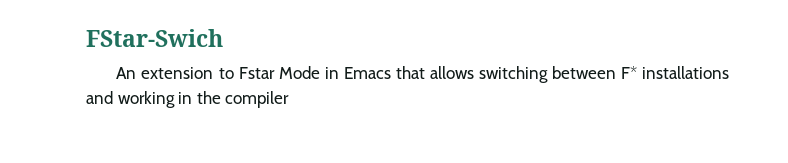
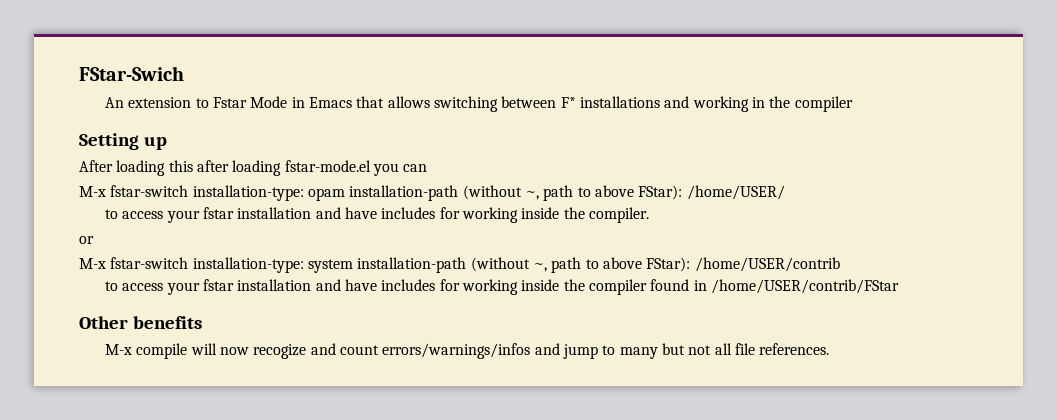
(290, 99) none -> [79,133,167,150] [79,160,428,176] [79,185,785,201] [105,207,649,223] [79,236,94,244] [79,257,840,273] [105,279,899,295] [79,316,202,329] [105,343,830,359] // Setting up // After loading this after loading fstar-mode.el you can // M-x fstar-switch installation-type: opam installation-path (without ~, path to above FStar): /home/USER/ // to access your fstar installation and have includes for working inside the compiler. // or // M-x fstar-switch installation-type: system installation-path (without ~, path to above FStar): /home/USER/contrib // to access your fstar installation and have includes for working inside the compiler found in /home/USER/contrib/FStar // Other benefits // M-x compile will now recogize and count errors/warnings/infos and jump to many but not all file references.

